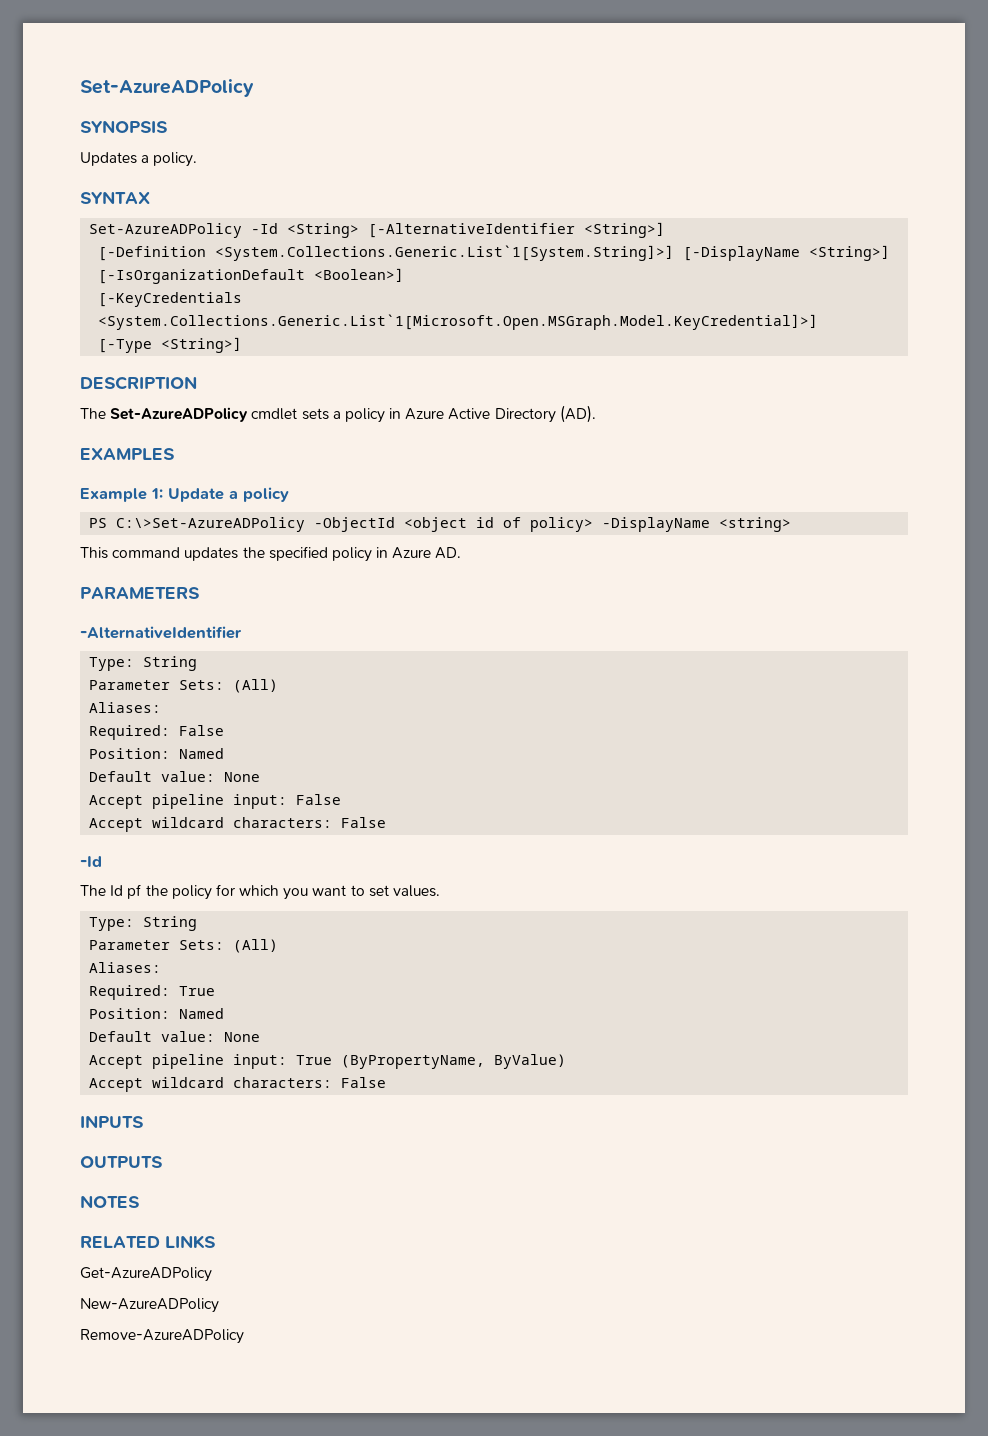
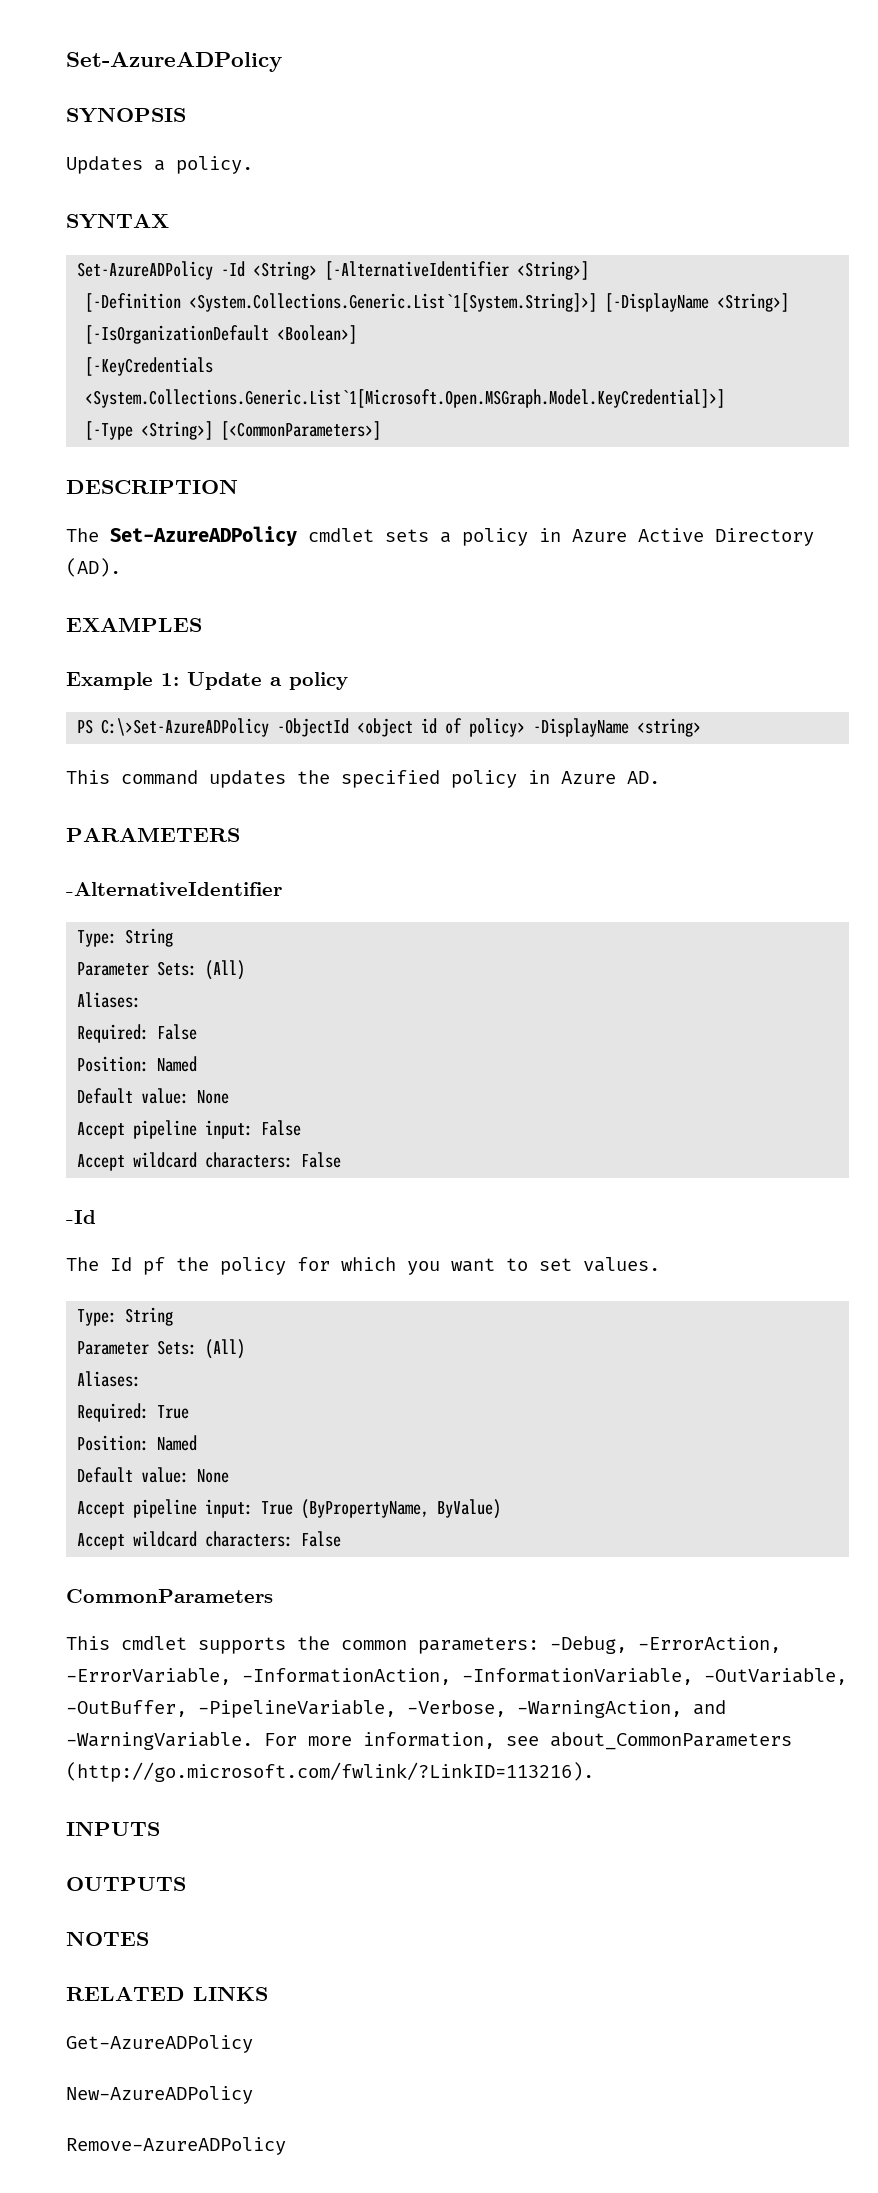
(243, 345) none -> [221,421,382,440] [<CommonParameters>]
(387, 1082) none -> [66,1589,273,1603] [66,1636,781,1654] [66,1668,847,1685] [66,1700,726,1718] [66,1732,792,1750] [66,1762,594,1782] // CommonParameters // This cmdlet supports the common parameters: -Debug, -ErrorAction, -ErrorVariable, -InformationAction, -InformationVariable, -OutVariable, -OutBuffer, -PipelineVariable, -Verbose, -WarningAction, and -WarningVariable. For more information, see about_CommonParameters (http://go.microsoft.com/fwlink/?LinkID=113216).

